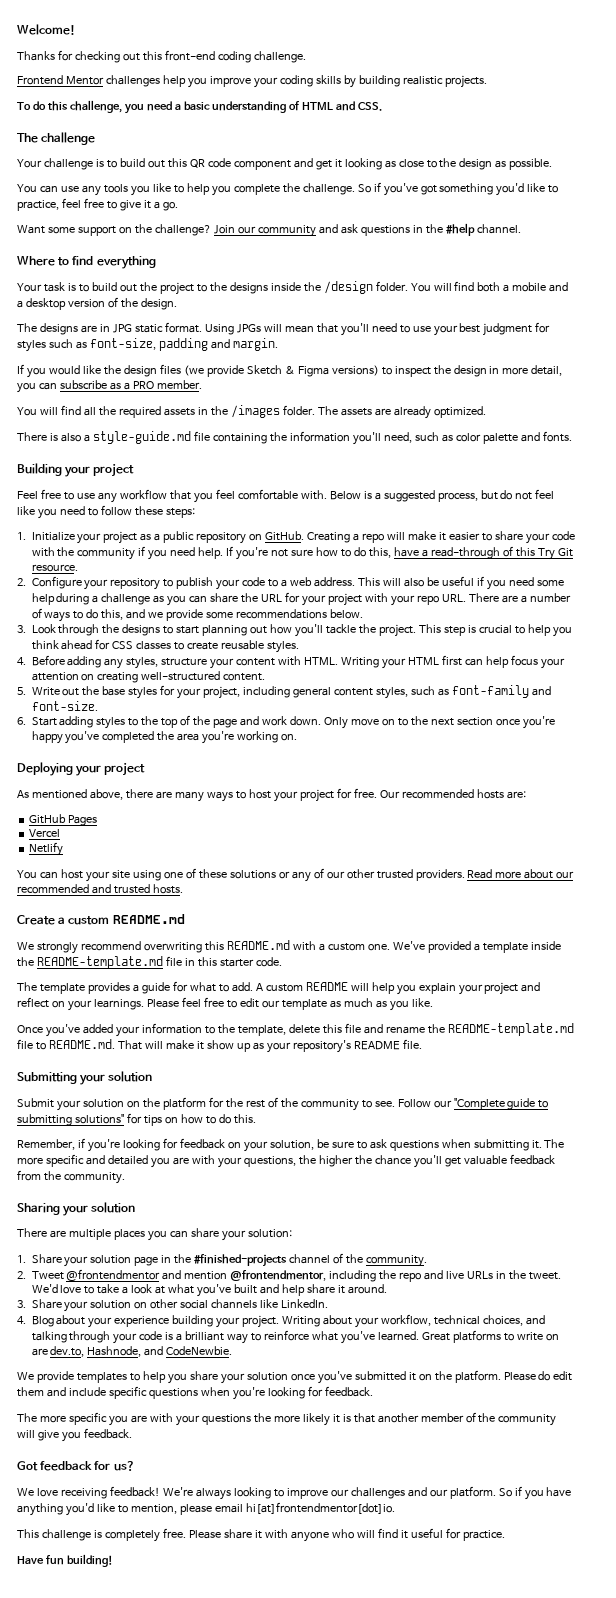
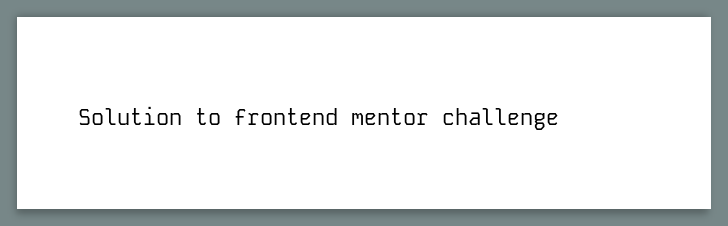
[17,24,75,35] [17,50,306,63] [17,75,487,88] [17,100,382,114] [17,132,96,145] [17,158,553,170] [17,182,559,196] [17,198,178,211] [17,223,521,237] [17,256,156,269] [17,281,569,295] [17,297,177,310] [17,322,551,336] [17,338,278,352] [17,364,563,378] [17,380,202,393] [17,405,486,419] [17,431,572,445] [17,463,135,477] [17,489,555,503] [17,505,195,519] [17,531,575,544] [31,546,573,560] [31,564,78,572] [17,576,564,590] [31,592,571,606] [31,608,364,622] [17,624,572,637] [31,639,300,653] [17,655,566,669] [31,671,266,683] [17,685,552,699] [31,701,98,711] [17,715,555,729] [31,731,298,744] [17,762,146,776] [17,788,526,802] [29,814,98,826] [29,829,61,837] [29,842,64,856] [17,868,575,882] [17,884,183,894] [17,914,185,925] [17,940,561,954] [17,956,282,969] [17,981,541,995] [17,997,433,1011] [17,1023,574,1037] [17,1039,422,1053] [17,1071,153,1085] [17,1097,549,1111] [17,1113,256,1126] [17,1138,565,1152] [17,1154,555,1168] [17,1170,125,1184] [17,1202,136,1216] [17,1228,292,1241] [17,1253,428,1267] [17,1269,562,1282] [31,1284,388,1297] [17,1299,329,1312] [17,1314,546,1328] [31,1330,559,1344] [31,1346,233,1357] [17,1370,573,1384] [17,1386,373,1400] [17,1412,557,1426] [17,1428,132,1442] [17,1461,135,1471] [17,1486,572,1500] [17,1502,395,1516] [17,1528,505,1542] [17,1554,113,1567] Welcome! // Thanks for checking out this front-end coding challenge. // Frontend Mentor challenges help you improve your coding skills by building realistic projects. // To do this challenge, you need a basic understanding of HTML and CSS. // The challenge // Your challenge is to build out this QR code component and get it looking as close to the design as possible. // You can use any tools you like to help you complete the challenge. So if you've got something you'd like to practice, feel free to give it a go. // Want some support on the challenge? Join our community and ask questions in the #help channel. // Where to find everything // Your task is to build out the project to the designs inside the /design folder. You will find both a mobile and a desktop version of the design. // The designs are in JPG static format. Using JPGs will mean that you'll need to use your best judgment for styles such as font-size, padding and margin. // If you would like the design files (we provide Sketch & Figma versions) to inspect the design in more detail, you can subscribe as a PRO member. // You will find all the required assets in the /images folder. The assets are already optimized. // There is also a style-guide.md file containing the information you'll need, such as color palette and fonts. // Building your project // Feel free to use any workflow that you feel comfortable with. Below is a suggested process, but do not feel like you need to follow these steps: // 1. Initialize your project as a public repository on GitHub. Creating a repo will make it easier to share your code with the community if you need help. If you're not sure how to do this, have a read-through of this Try Git resource. // 2. Configure your repository to publish your code to a web address. This will also be useful if you need some help during a challenge as you can share the URL for your project with your repo URL. There are a number of ways to do this, and we provide some recommendations below. // 3. Look through the designs to start planning out how you'll tackle the project. This step is crucial to help you think ahead for CSS classes to create reusable styles. // 4. Before adding any styles, structure your content with HTML. Writing your HTML first can help focus your attention on creating well-structured content. // 5. Write out the base styles for your project, including general content styles, such as font-family and font-size. // 6. Start adding styles to the top of the page and work down. Only move on to the next section once you're happy you've completed the area you're working on. // Deploying your project // As mentioned above, there are many ways to host your project for free. Our recommended hosts are: // GitHub Pages // Vercel // Netlify // You can host your site using one of these solutions or any of our other trusted providers. Read more about our recommended and trusted hosts. // Create a custom README.md // We strongly recommend overwriting this README.md with a custom one. We've provided a template inside the README-template.md file in this starter code. // The template provides a guide for what to add. A custom README will help you explain your project and reflect on your learnings. Please feel free to edit our template as much as you like. // Once you've added your information to the template, delete this file and rename the README-template.md file to README.md. That will make it show up as your repository's README file. // Submitting your solution // Submit your solution on the platform for the rest of the community to see. Follow our "Complete guide to submitting solutions" for tips on how to do this. // Remember, if you're looking for feedback on your solution, be sure to ask questions when submitting it. The more specific and detailed you are with your questions, the higher the chance you'll get valuable feedback from the community. // Sharing your solution // There are multiple places you can share your solution: // 1. Share your solution page in the #finished-projects channel of the community. // 2. Tweet @frontendmentor and mention @frontendmentor, including the repo and live URLs in the tweet. We'd love to take a look at what you've built and help share it around. // 3. Share your solution on other social channels like LinkedIn. // 4. Blog about your experience building your project. Writing about your workflow, technical choices, and talking through your code is a brilliant way to reinforce what you've learned. Great platforms to write on are dev.to, Hashnode, and CodeNewbie. // We provide templates to help you share your solution once you've submitted it on the platform. Please do edit them and include specific questions when you're looking for feedback. // The more specific you are with your questions the more likely it is that another member of the community will give you feedback. // Got feedback for us? // We love receiving feedback! We're always looking to improve our challenges and our platform. So if you have anything you'd like to mention, please email hi[at]frontendmentor[dot]io. // This challenge is completely free. Please share it with anyone who will find it useful for practice. // Have fun building! -> [78,106,559,130] Solution to frontend mentor challenge

